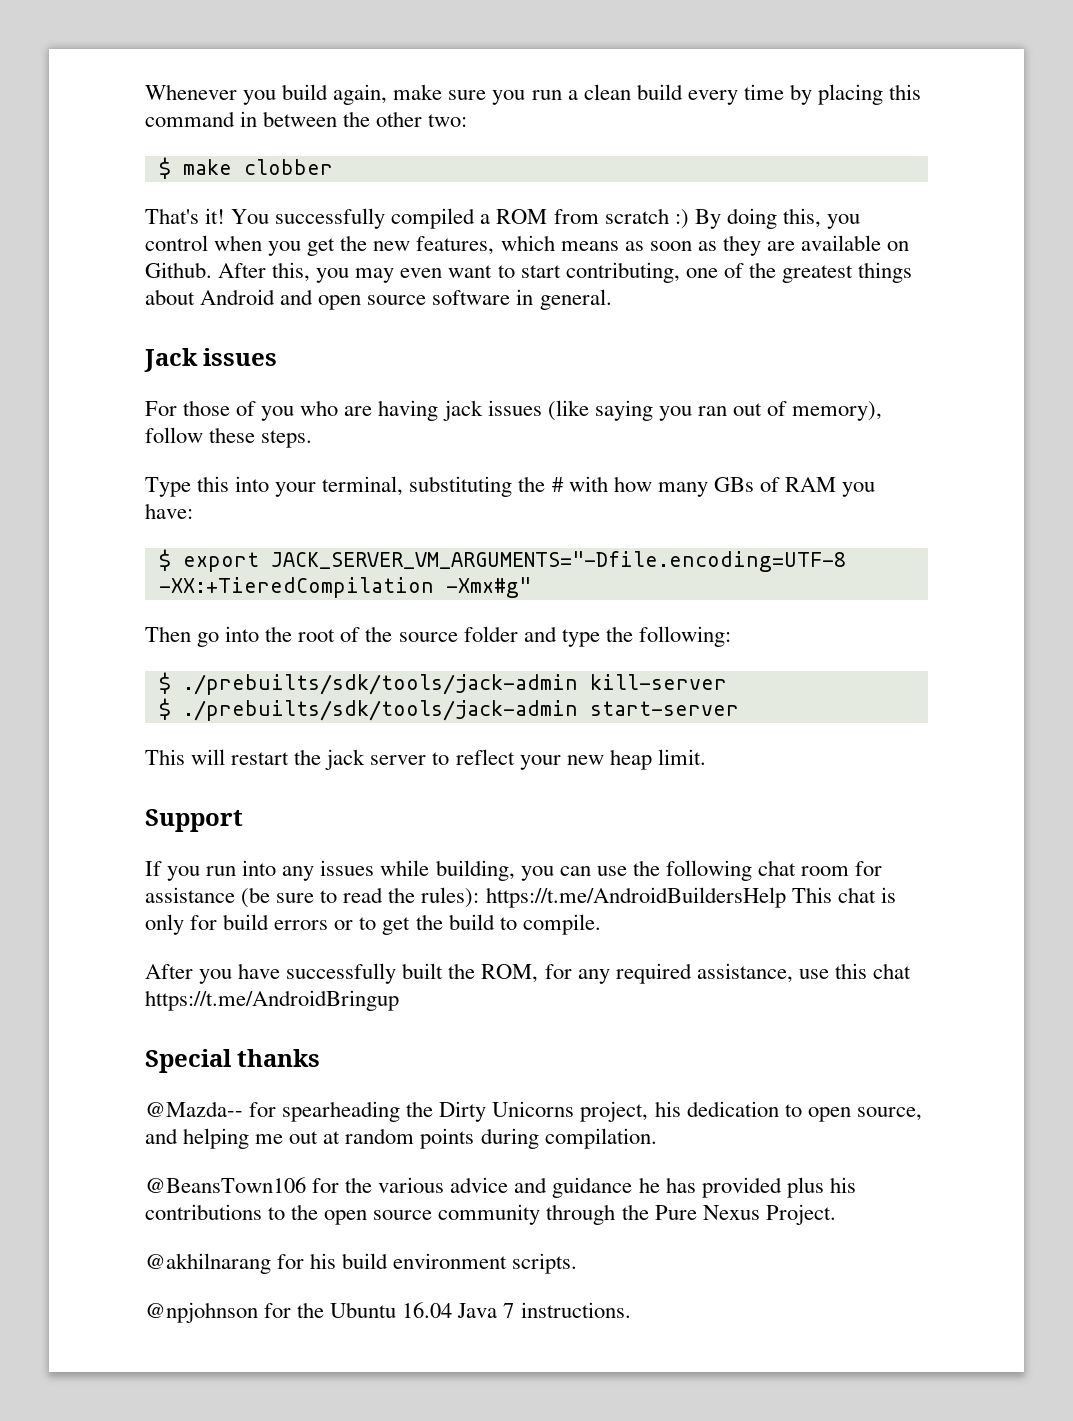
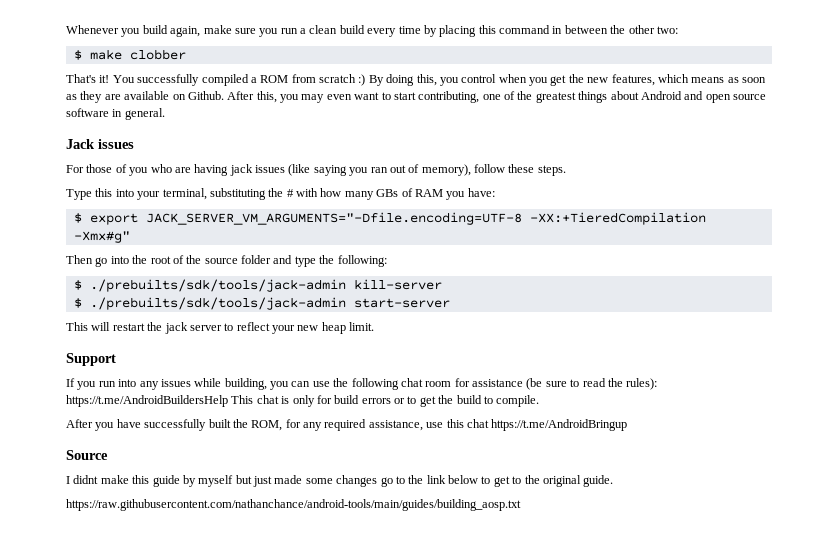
[145,1049,321,1073] [145,1101,922,1122] [145,1128,657,1149] [145,1177,856,1198] [145,1204,836,1225] [145,1253,578,1274] [145,1302,631,1323] Special thanks // @Mazda-- for spearheading the Dirty Unicorns project, his dedication to open source, and helping me out at random points during compilation. // @BeansTown106 for the various advice and guidance he has provided plus his contributions to the open source community through the Pure Nexus Project. // @akhilnarang for his build environment scripts. // @npjohnson for the Ubuntu 16.04 Java 7 instructions. -> [66,450,108,460] [66,475,614,487] [66,499,521,511] Source // I didnt make this guide by myself but just made some changes go to the link below to get to the original guide. // https://raw.githubusercontent.com/nathanchance/android-tools/main/guides/building_aosp.txt

